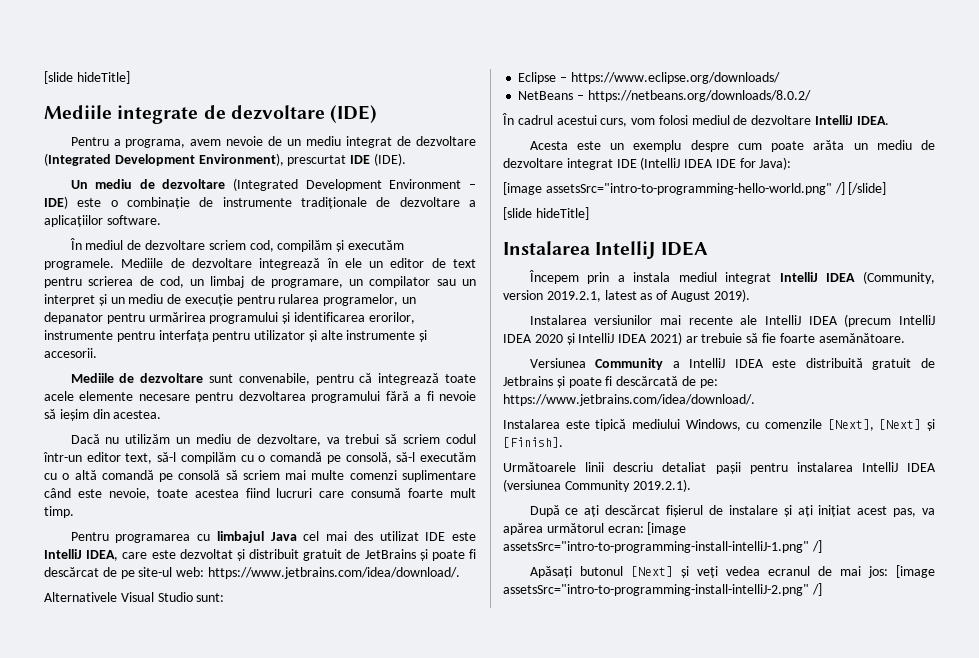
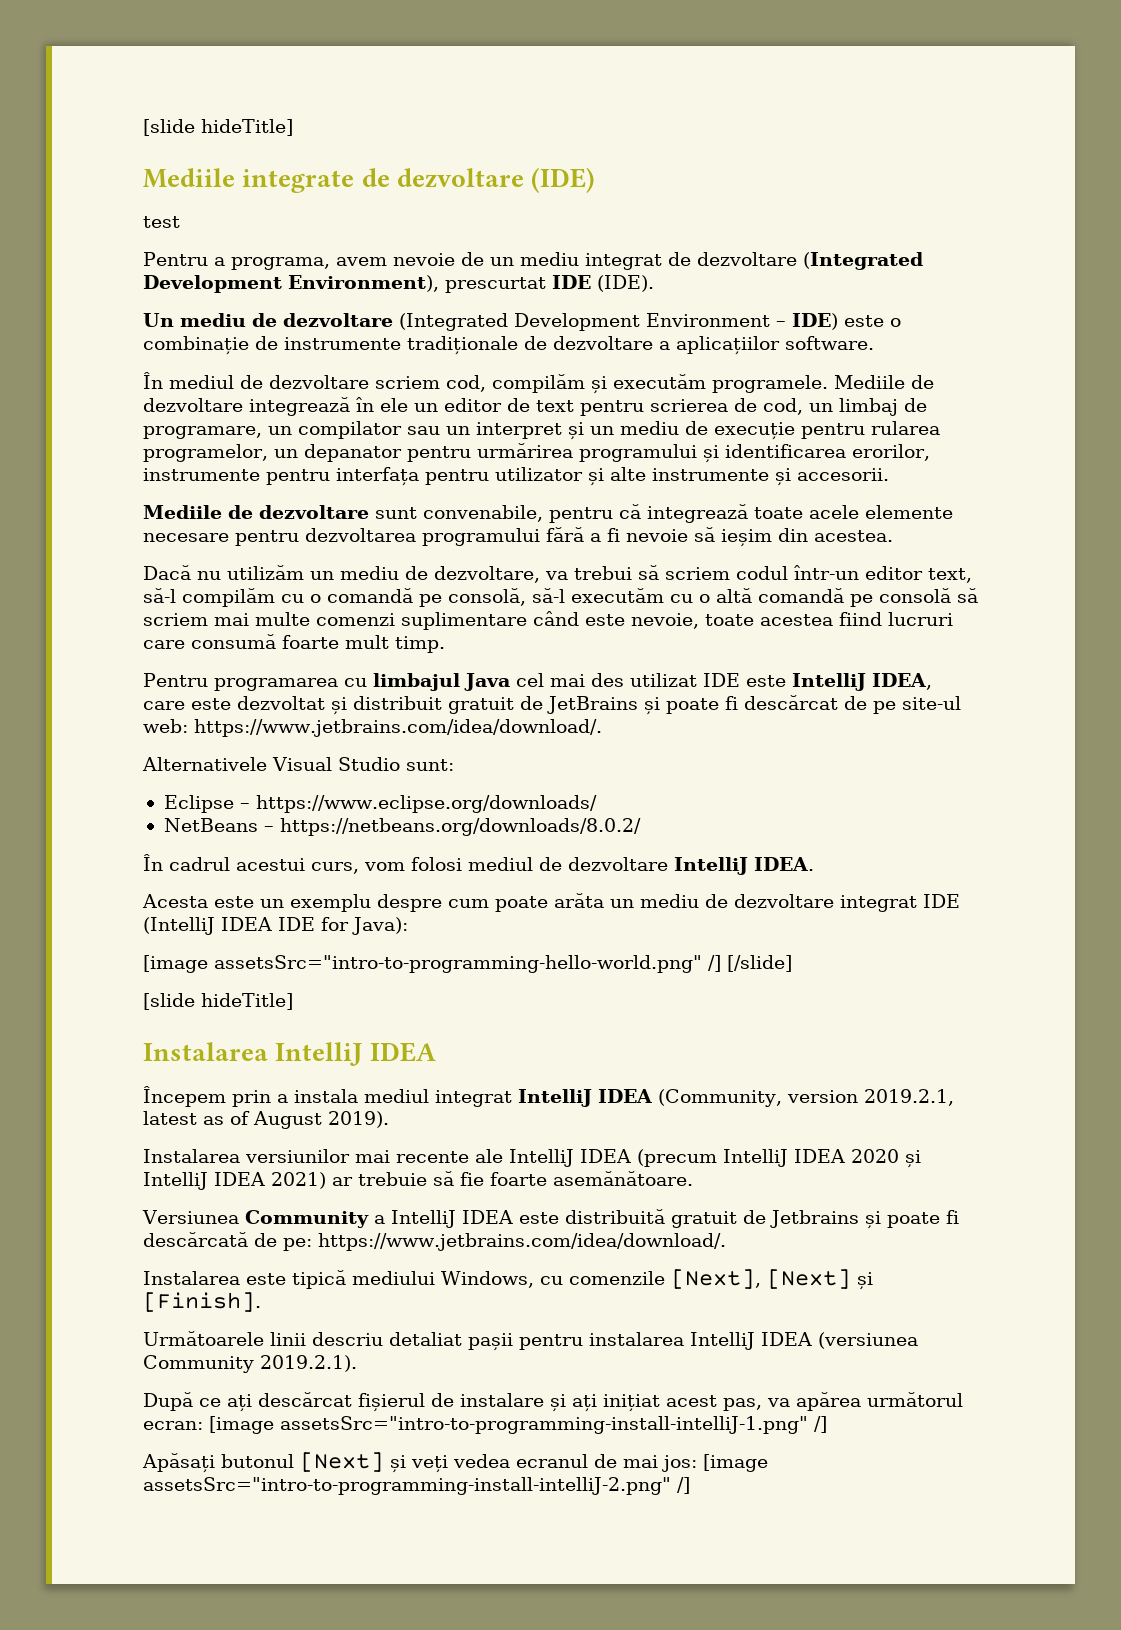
(378, 114) none -> [143,216,180,228] // test

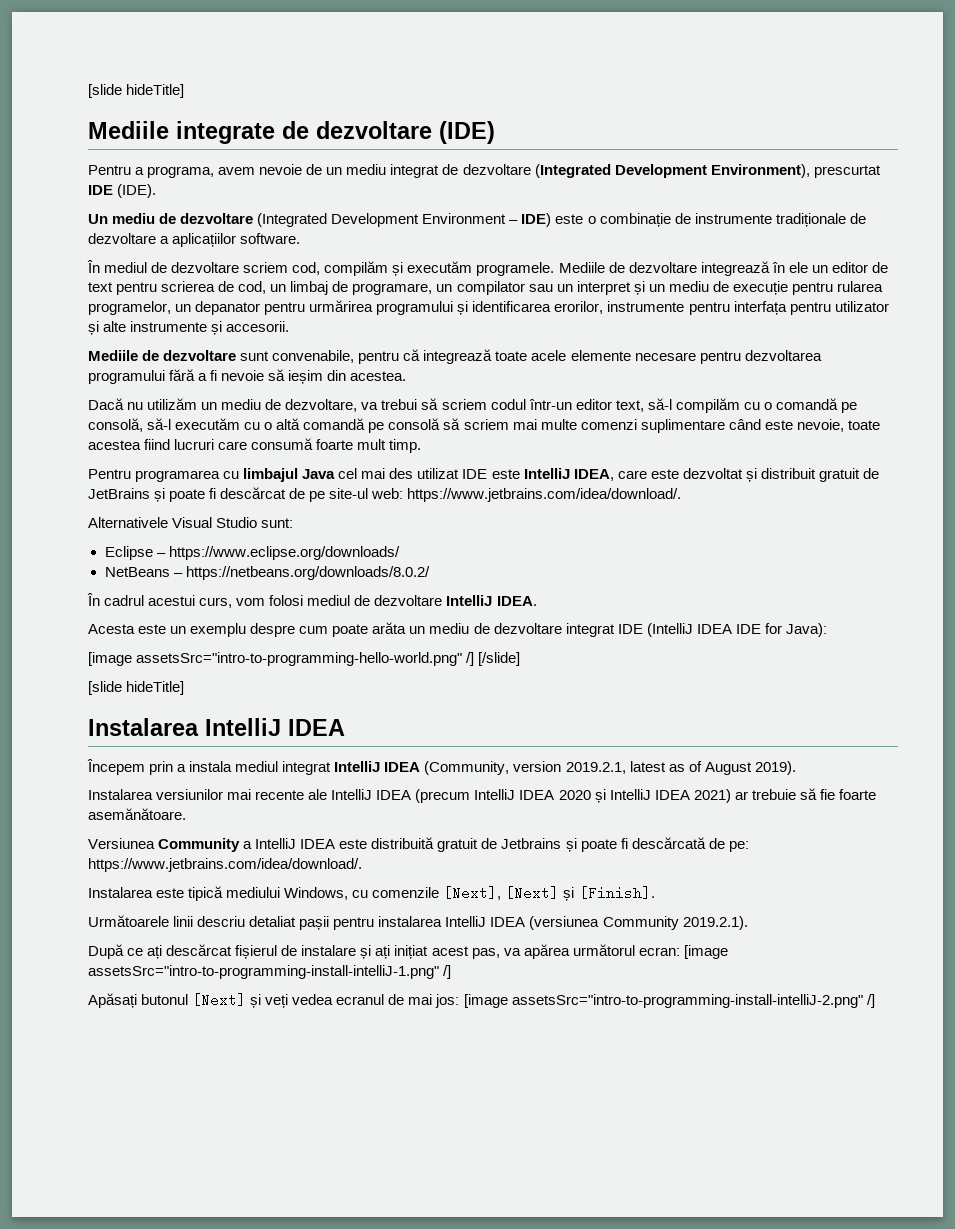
[143,216,180,228] // test -> (495, 132) none

